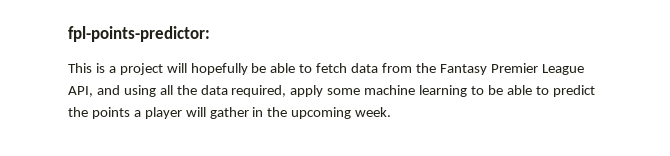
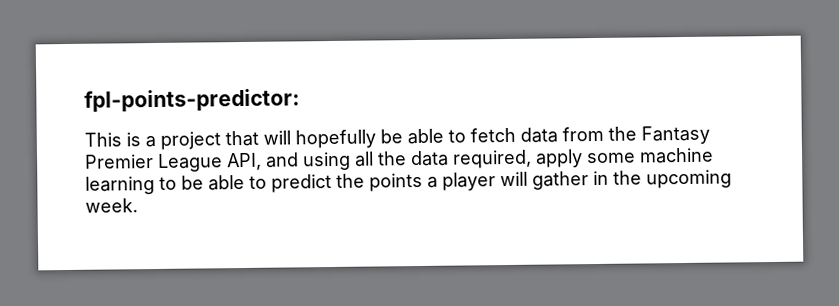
(163, 69) none -> [225,130,259,147] that

